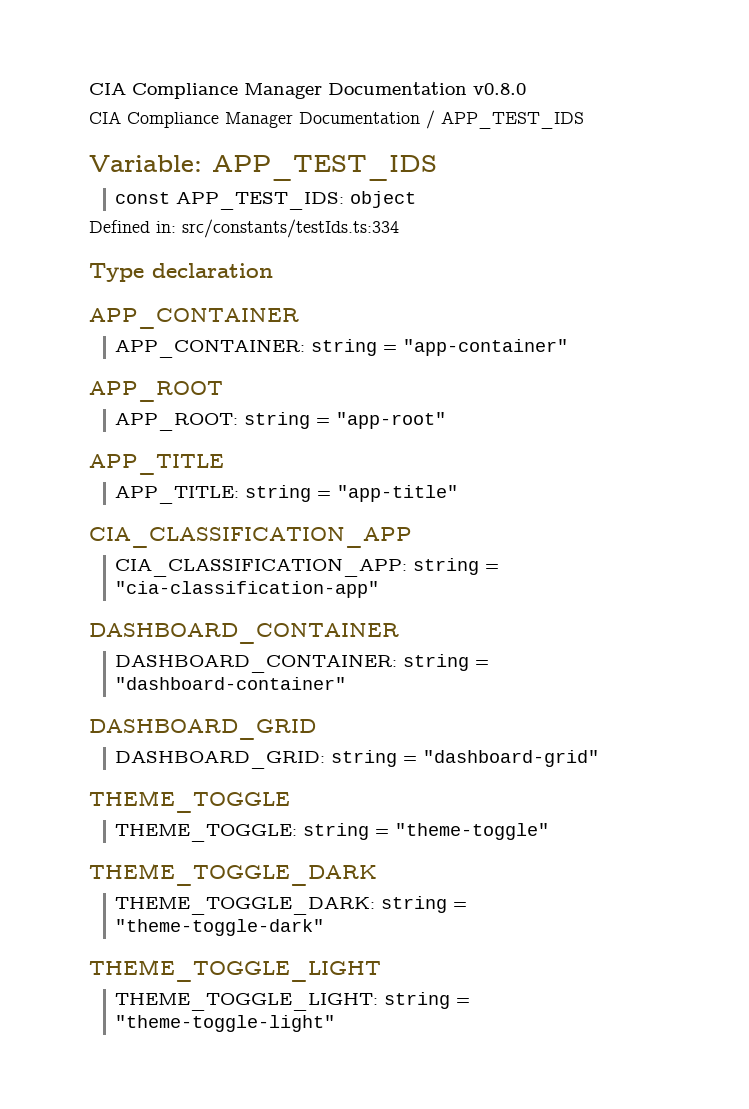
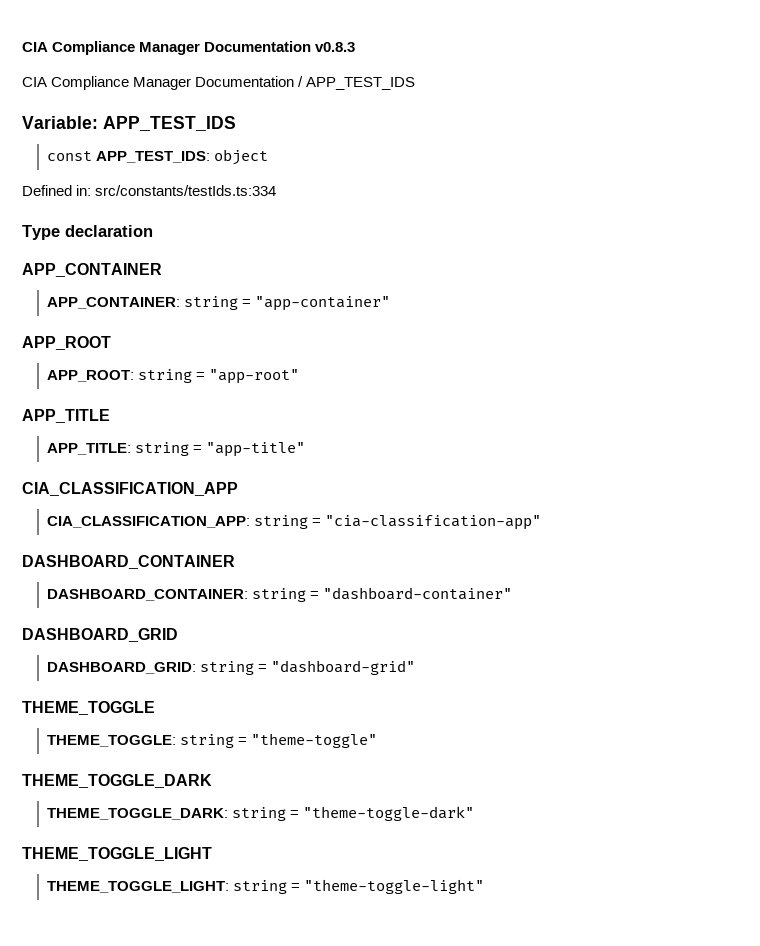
[89,82,526,99] CIA Compliance Manager Documentation v0.8.0 -> [22,41,356,55] CIA Compliance Manager Documentation v0.8.3

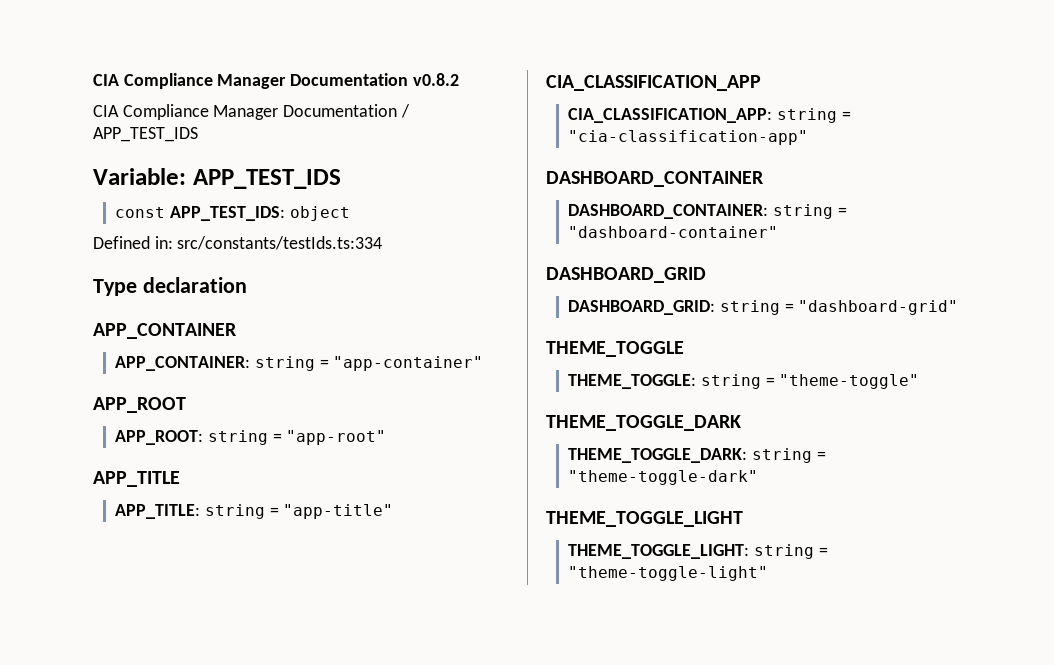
[22,41,356,55] CIA Compliance Manager Documentation v0.8.3 -> [93,73,459,89] CIA Compliance Manager Documentation v0.8.2

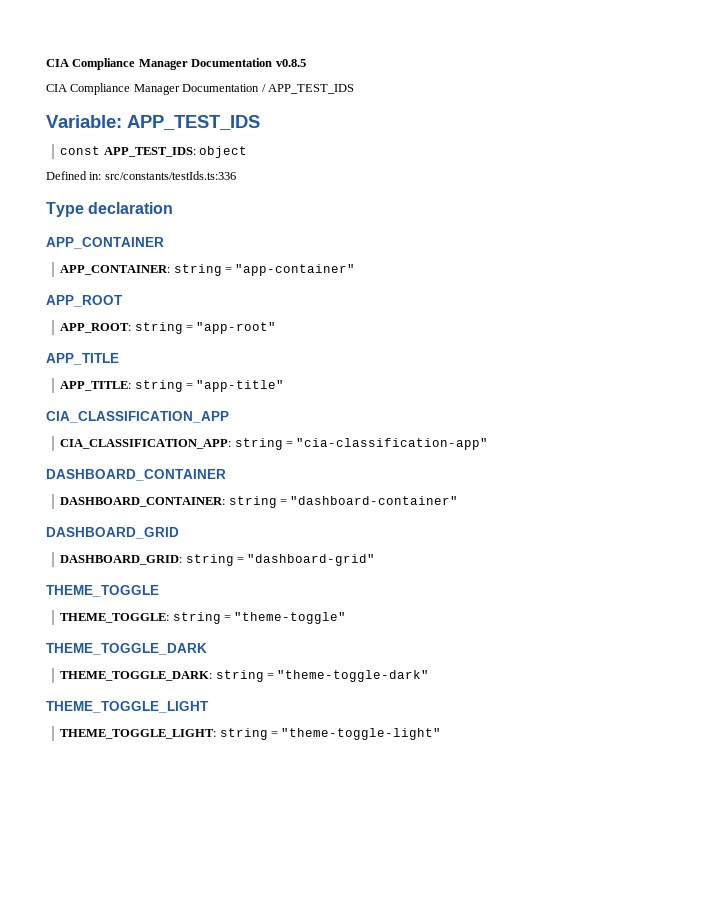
[93,73,459,89] CIA Compliance Manager Documentation v0.8.2 -> [46,58,306,70] CIA Compliance Manager Documentation v0.8.5
[177,236,383,250] src/constants/testIds.ts:334 -> [104,171,236,180] src/constants/testIds.ts:336

